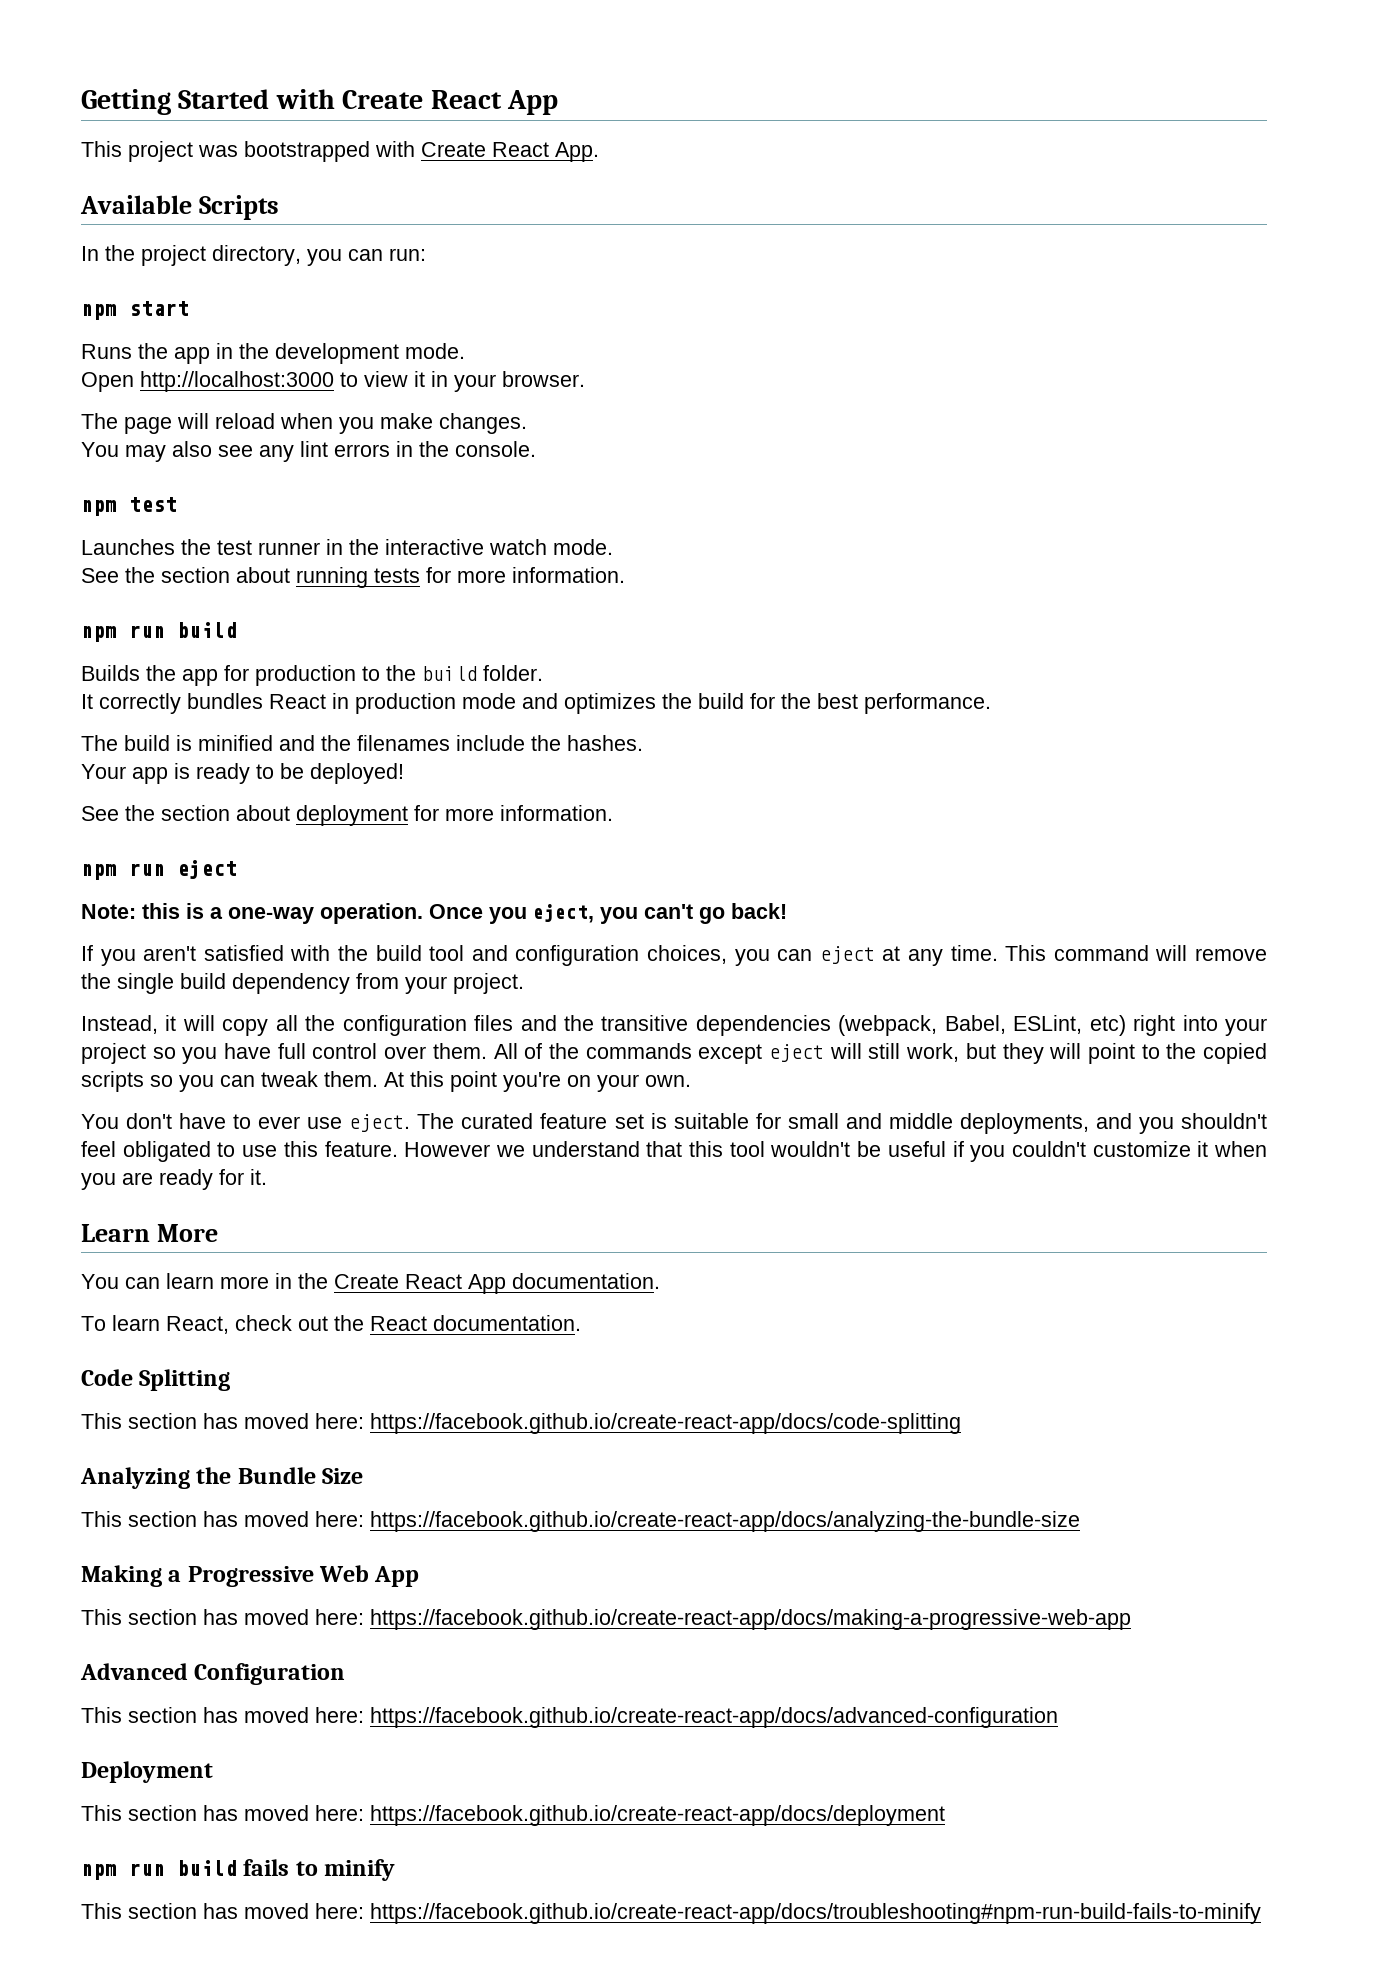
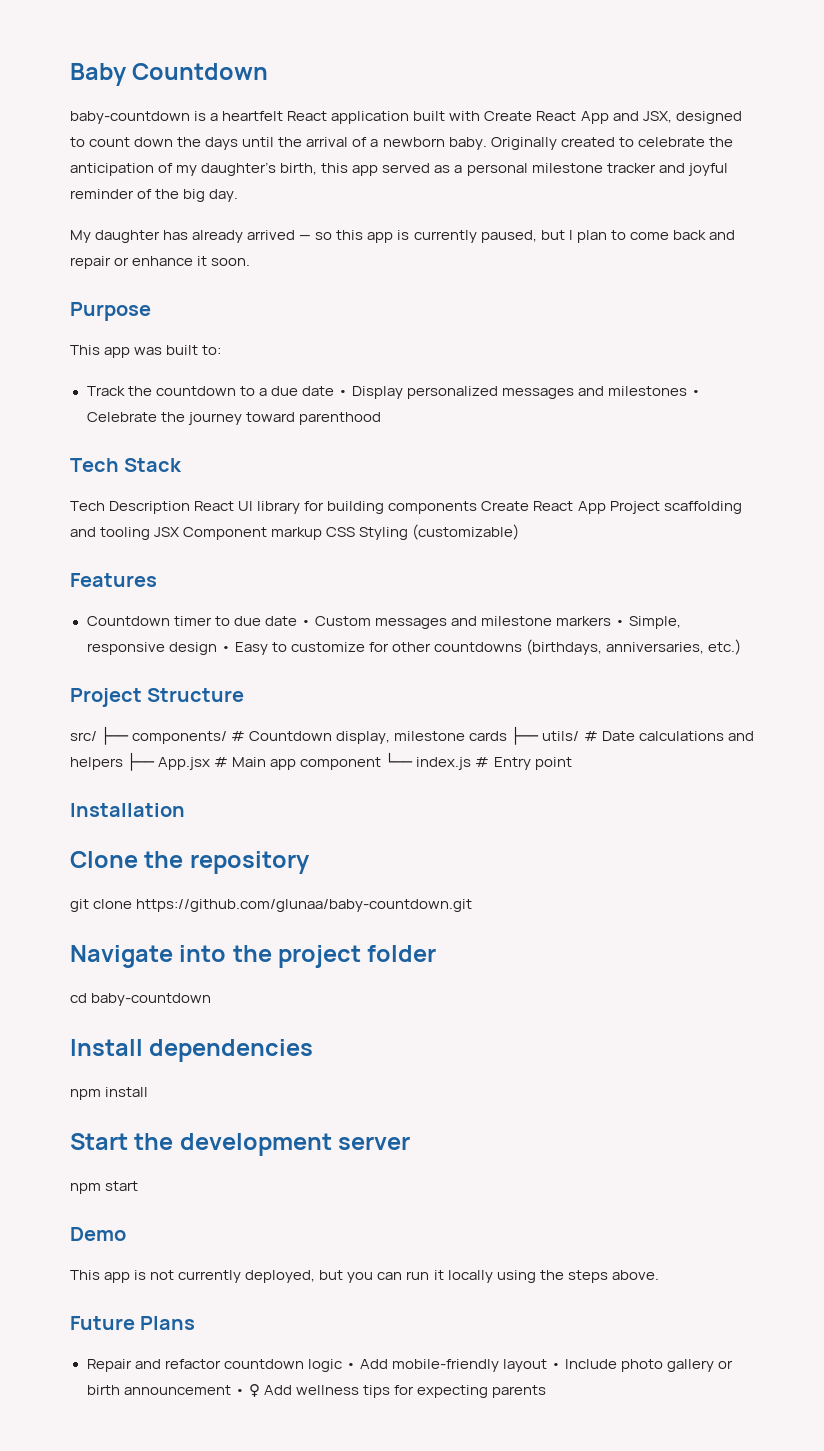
[81,89,559,115] [81,141,599,162] [80,195,279,220] [81,245,426,266] [81,301,189,320] [81,343,465,364] [81,371,585,392] [81,413,527,434] [81,441,536,462] [81,497,177,516] [81,539,613,555] [81,567,625,588] [81,622,237,642] [81,665,543,686] [81,693,991,714] [81,735,643,751] [81,763,404,784] [81,805,613,826] [81,860,237,880] [81,903,787,924] [81,945,1267,966] [81,973,524,994] [81,1015,1267,1036] [81,1043,1267,1064] [81,1071,691,1092] [81,1113,1267,1134] [81,1141,1268,1162] [81,1169,267,1190] [81,1224,218,1242] [81,1273,660,1294] [81,1315,581,1334] [81,1369,231,1391] [81,1413,961,1434] [80,1467,364,1489] [81,1511,1080,1532] [81,1565,420,1587] [81,1609,1131,1630] [80,1663,346,1685] [81,1707,1058,1728] [81,1761,213,1783] [81,1805,945,1826] [81,1859,396,1881] [81,1903,1261,1924] Getting Started with Create React App // This project was bootstrapped with Create React App. // Available Scripts // In the project directory, you can run: // npm start // Runs the app in the development mode. // Open http://localhost:3000 to view it in your browser. // The page will reload when you make changes. // You may also see any lint errors in the console. // npm test // Launches the test runner in the interactive watch mode. // See the section about running tests for more information. // npm run build // Builds the app for production to the build folder. // It correctly bundles React in production mode and optimizes the build for the best performance. // The build is minified and the filenames include the hashes. // Your app is ready to be deployed! // See the section about deployment for more information. // npm run eject // Note: this is a one-way operation. Once you eject, you can't go back! // If you aren't satisfied with the build tool and configuration choices, you can eject at any time. This command will remove the single build dependency from your project. // Instead, it will copy all the configuration files and the transitive dependencies (webpack, Babel, ESLint, etc) right into your project so you have full control over them. All of the commands except eject will still work, but they will point to the copied scripts so you can tweak them. At this point you're on your own. // You don't have to ever use eject. The curated feature set is suitable for small and middle deployments, and you shouldn't feel obligated to use this feature. However we understand that this tool wouldn't be useful if you couldn't customize it when you are ready for it. // Learn More // You can learn more in the Create React App documentation. // To learn React, check out the React documentation. // Code Splitting // This section has moved here: https://facebook.github.io/create-react-app/docs/code-splitting // Analyzing the Bundle Size // This section has moved here: https://facebook.github.io/create-react-app/docs/analyzing-the-bundle-size // Making a Progressive Web App // This section has moved here: https://facebook.github.io/create-react-app/docs/making-a-progressive-web-app // Advanced Configuration // This section has moved here: https://facebook.github.io/create-react-app/docs/advanced-configuration // Deployment // This section has moved here: https://facebook.github.io/create-react-app/docs/deployment // npm run build fails to minify // This section has moved here: https://facebook.github.io/create-react-app/docs/troubleshooting#npm-run-build-fails-to-minify -> [70,63,269,86] [70,111,742,124] [70,137,733,150] [70,162,728,176] [70,189,239,202] [70,230,735,243] [70,256,251,269] [70,302,151,321] [70,345,222,358] [86,386,702,399] [86,412,381,425] [70,458,183,472] [70,501,742,514] [70,524,520,540] [70,573,157,587] [86,616,682,629] [86,639,742,655] [70,688,245,707] [70,726,754,745] [70,752,572,771] [70,803,185,817] [70,851,310,874] [70,899,473,912] [70,945,437,968] [70,993,212,1006] [70,1039,314,1062] [70,1087,149,1100] [70,1133,411,1156] [70,1181,139,1194] [70,1227,126,1241] [70,1270,659,1283] [70,1316,196,1330] [86,1359,734,1372] [86,1384,546,1398] Baby Countdown // baby-countdown is a heartfelt React application built with Create React App and JSX, designed to count down the days until the arrival of a newborn baby. Originally created to celebrate the anticipation of my daughter’s birth, this app served as a personal milestone tracker and joyful reminder of the big day. // My daughter has already arrived — so this app is currently paused, but I plan to come back and repair or enhance it soon. // Purpose // This app was built to: // Track the countdown to a due date • Display personalized messages and milestones • Celebrate the journey toward parenthood // Tech Stack // Tech Description React UI library for building components Create React App Project scaffolding and tooling JSX Component markup CSS Styling (customizable) // Features // Countdown timer to due date • Custom messages and milestone markers • Simple, responsive design • Easy to customize for other countdowns (birthdays, anniversaries, etc.) // Project Structure // src/ ├── components/ # Countdown display, milestone cards ├── utils/ # Date calculations and helpers ├── App.jsx # Main app component └── index.js # Entry point // Installation // Clone the repository // git clone https://github.com/glunaa/baby-countdown.git // Navigate into the project folder // cd baby-countdown // Install dependencies // npm install // Start the development server // npm start // Demo // This app is not currently deployed, but you can run it locally using the steps above. // Future Plans // Repair and refactor countdown logic • Add mobile-friendly layout • Include photo gallery or birth announcement • ♀ Add wellness tips for expecting parents

